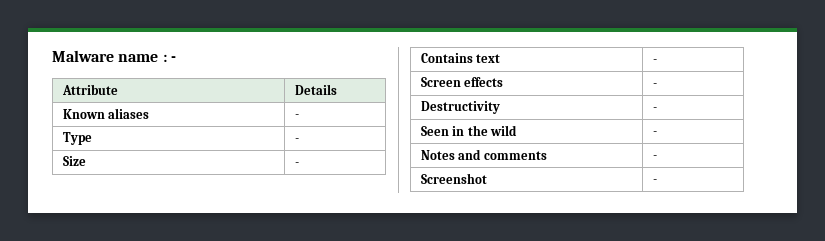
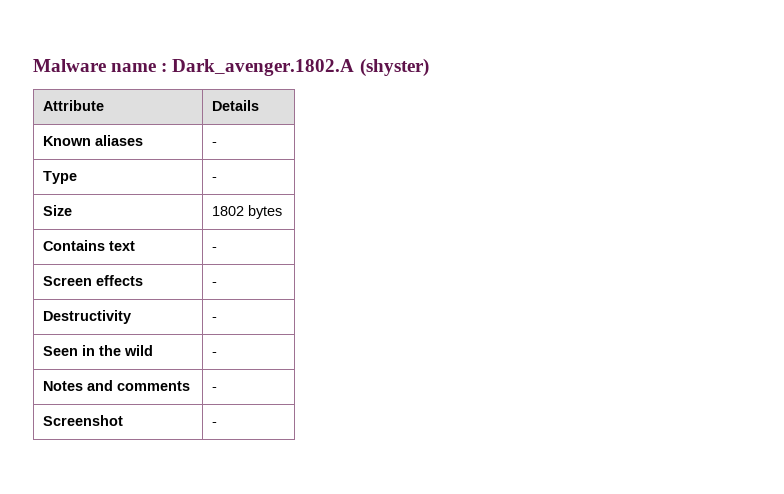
[170,56,176,62] - -> [172,58,429,77] Dark_avenger.1802.A (shyster)
[294,162,299,166] - -> [211,205,282,219] 1802 bytes

